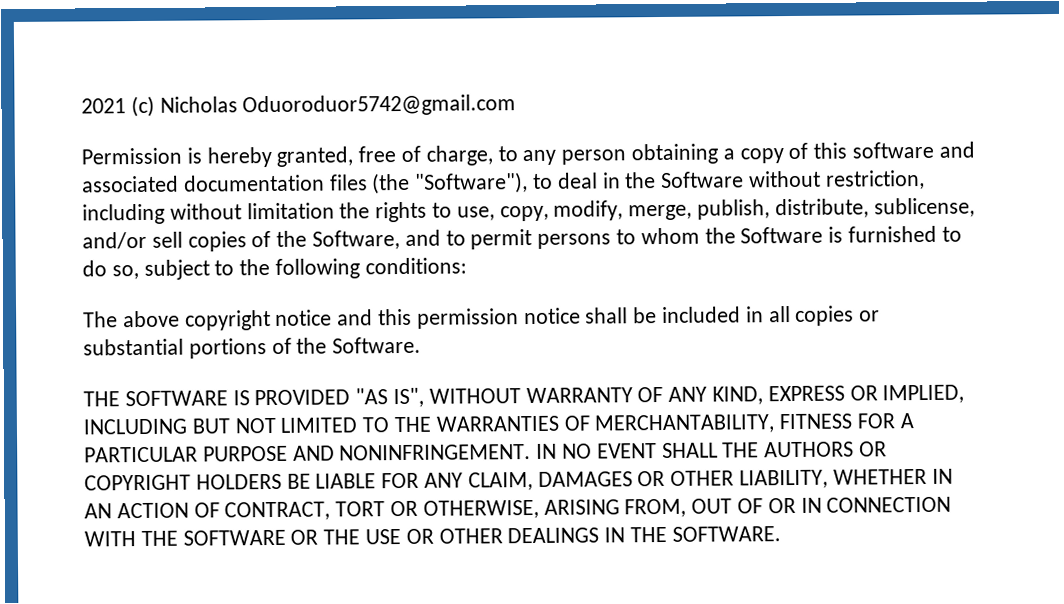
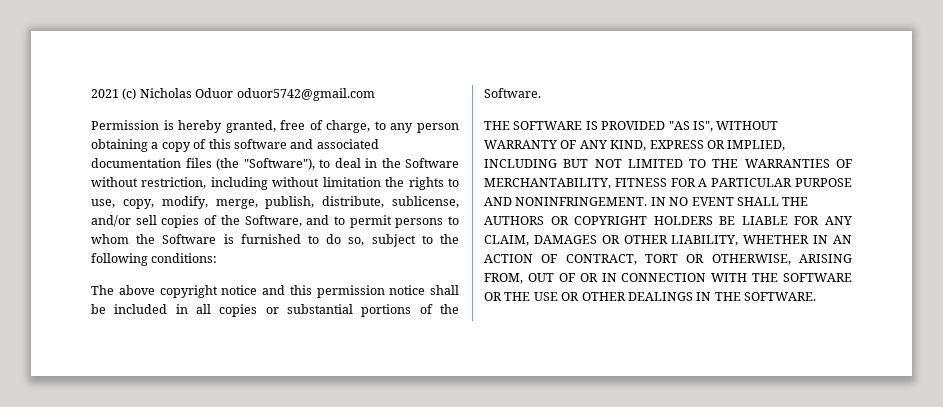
[242,94,517,117] Oduoroduor5742@gmail.com -> [195,88,375,101] Oduor oduor5742@gmail.com

